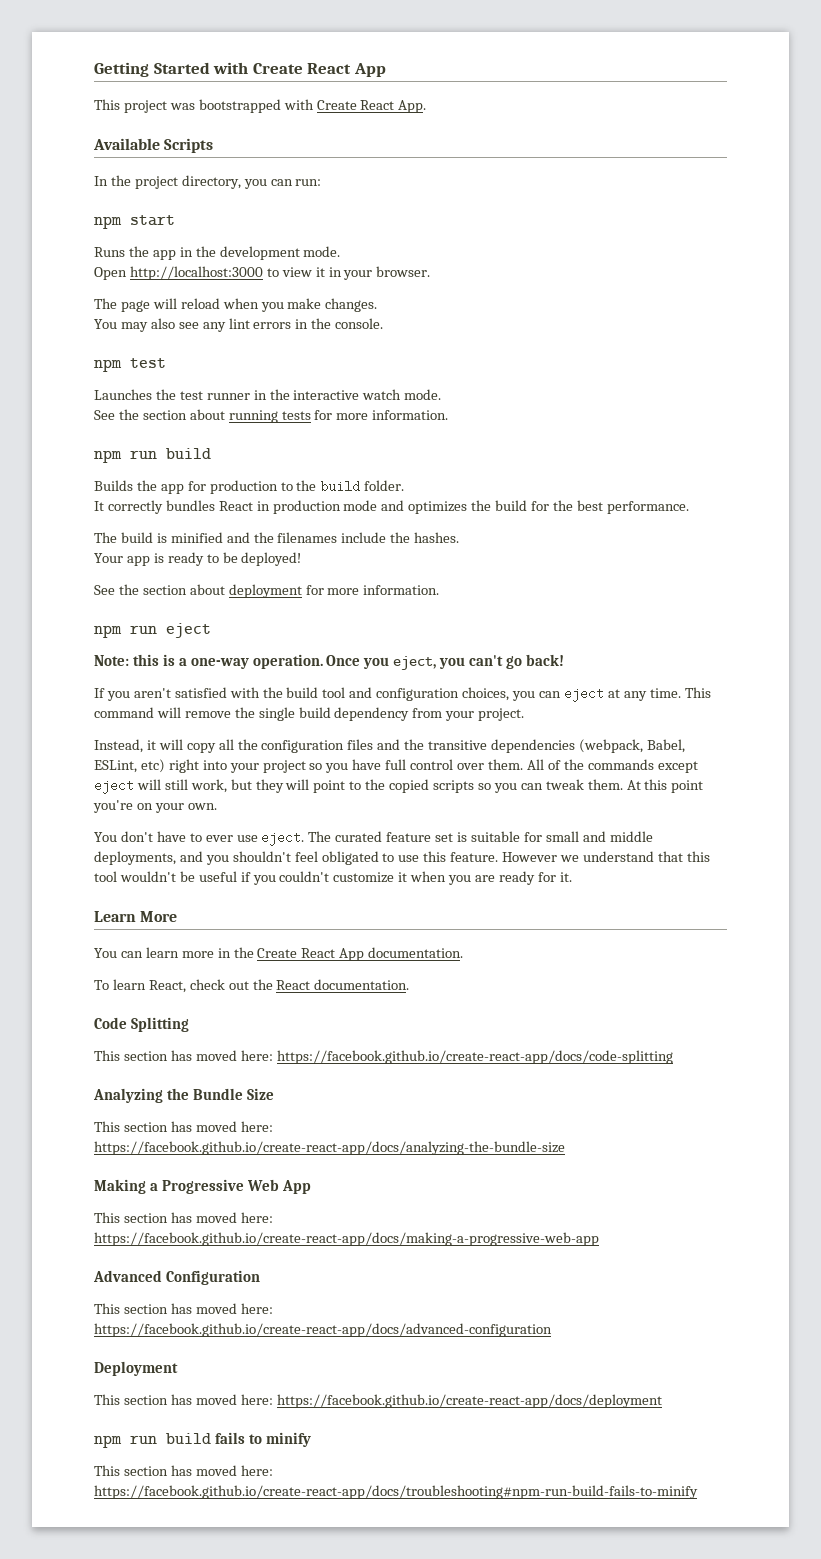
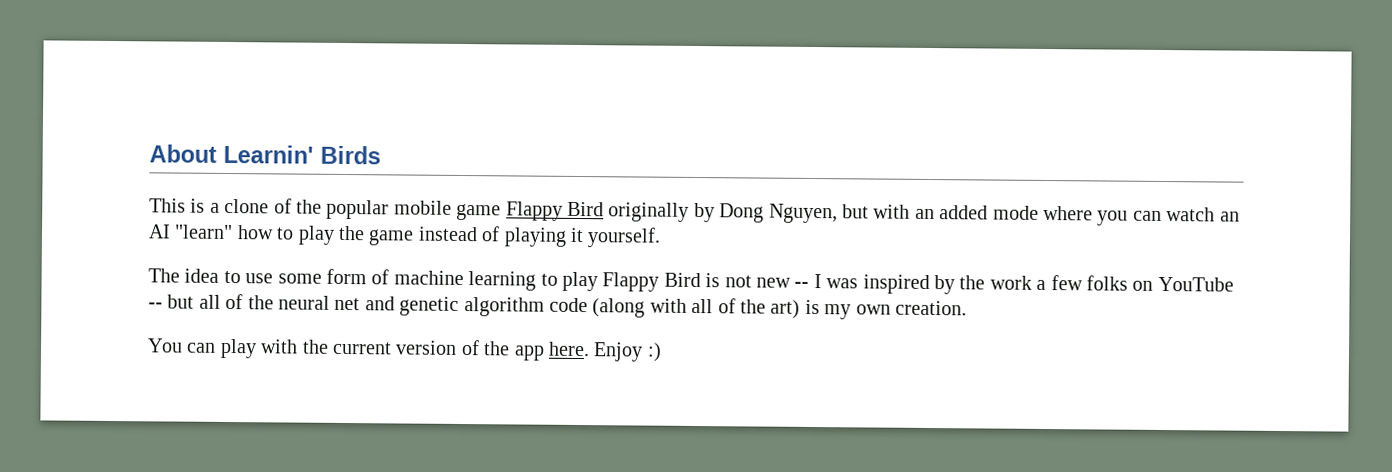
[94,62,386,77] [94,99,427,113] [93,138,214,153] [94,175,322,189] [94,215,175,229] [94,246,341,260] [94,266,431,280] [94,298,378,312] [94,318,384,332] [94,358,166,372] [94,389,442,400] [94,409,449,423] [94,448,211,463] [94,480,405,494] [94,500,689,514] [94,532,460,543] [94,552,302,566] [94,584,440,598] [94,623,211,638] [94,654,564,670] [94,687,711,702] [94,707,525,721] [94,739,685,753] [94,759,698,773] [94,779,704,794] [93,800,217,813] [94,831,653,846] [94,851,710,865] [94,871,572,885] [94,911,178,922] [94,947,464,961] [94,979,410,993] [94,1017,190,1032] [94,1050,673,1064] [93,1088,275,1103] [94,1121,273,1132] [94,1141,565,1155] [94,1179,312,1194] [94,1212,273,1223] [94,1232,599,1246] [93,1270,261,1285] [94,1303,273,1314] [94,1323,552,1337] [94,1361,178,1376] [94,1394,662,1408] [94,1432,312,1448] [94,1465,273,1476] [94,1485,698,1499] Getting Started with Create React App // This project was bootstrapped with Create React App. // Available Scripts // In the project directory, you can run: // npm start // Runs the app in the development mode. // Open http://localhost:3000 to view it in your browser. // The page will reload when you make changes. // You may also see any lint errors in the console. // npm test // Launches the test runner in the interactive watch mode. // See the section about running tests for more information. // npm run build // Builds the app for production to the build folder. // It correctly bundles React in production mode and optimizes the build for the best performance. // The build is minified and the filenames include the hashes. // Your app is ready to be deployed! // See the section about deployment for more information. // npm run eject // Note: this is a one-way operation. Once you eject, you can't go back! // If you aren't satisfied with the build tool and configuration choices, you can eject at any time. This command will remove the single build dependency from your project. // Instead, it will copy all the configuration files and the transitive dependencies (webpack, Babel, ESLint, etc) right into your project so you have full control over them. All of the commands except eject will still work, but they will point to the copied scripts so you can tweak them. At this point you're on your own. // You don't have to ever use eject. The curated feature set is suitable for small and middle deployments, and you shouldn't feel obligated to use this feature. However we understand that this tool wouldn't be useful if you couldn't customize it when you are ready for it. // Learn More // You can learn more in the Create React App documentation. // To learn React, check out the React documentation. // Code Splitting // This section has moved here: https://facebook.github.io/create-react-app/docs/code-splitting // Analyzing the Bundle Size // This section has moved here: https://facebook.github.io/create-react-app/docs/analyzing-the-bundle-size // Making a Progressive Web App // This section has moved here: https://facebook.github.io/create-react-app/docs/making-a-progressive-web-app // Advanced Configuration // This section has moved here: https://facebook.github.io/create-react-app/docs/advanced-configuration // Deployment // This section has moved here: https://facebook.github.io/create-react-app/docs/deployment // npm run build fails to minify // This section has moved here: https://facebook.github.io/create-react-app/docs/troubleshooting#npm-run-build-fails-to-minify -> [149,144,381,165] [149,198,1240,226] [148,224,662,248] [148,268,1234,295] [148,293,967,320] [147,338,662,362] About Learnin' Birds // This is a clone of the popular mobile game Flappy Bird originally by Dong Nguyen, but with an added mode where you can watch an AI "learn" how to play the game instead of playing it yourself. // The idea to use some form of machine learning to play Flappy Bird is not new -- I was inspired by the work a few folks on YouTube -- but all of the neural net and genetic algorithm code (along with all of the art) is my own creation. // You can play with the current version of the app here. Enjoy :)

